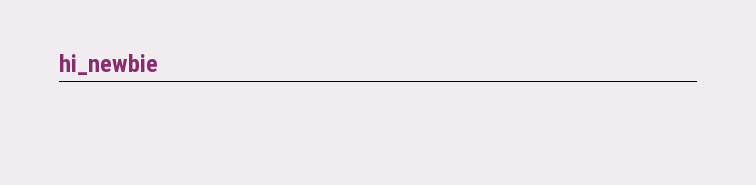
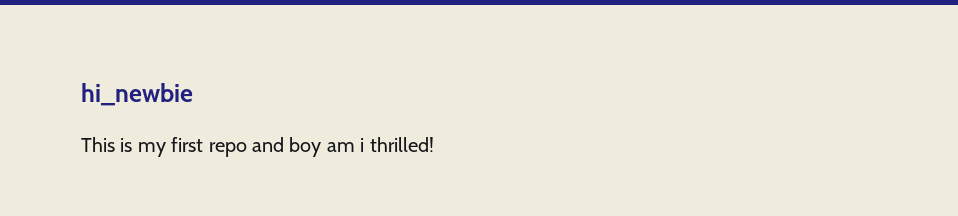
(158, 64) none -> [81,137,434,157] // This is my first repo and boy am i thrilled!

